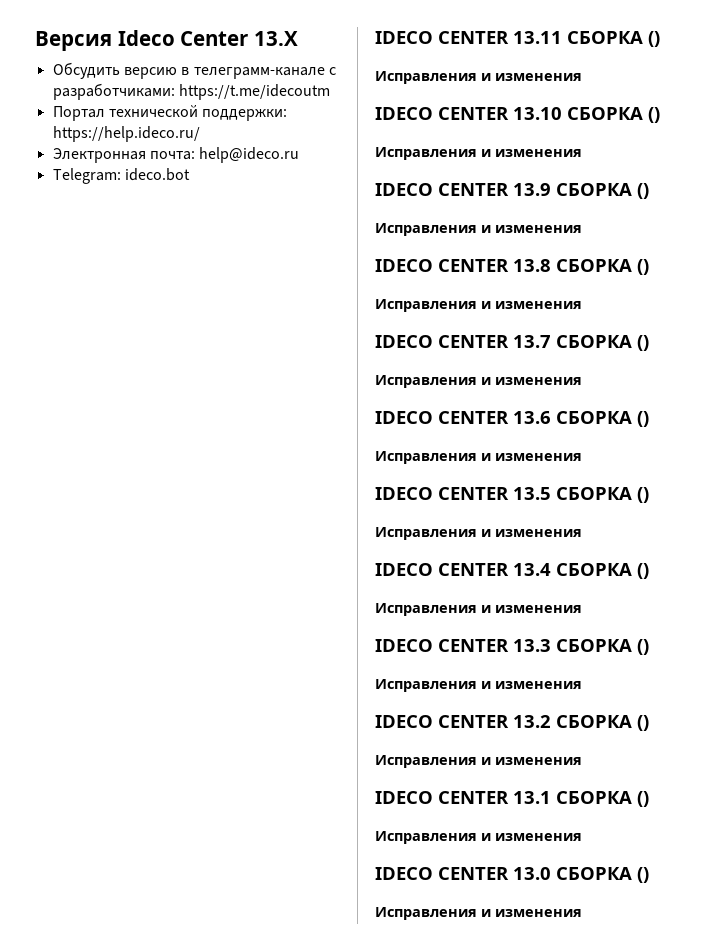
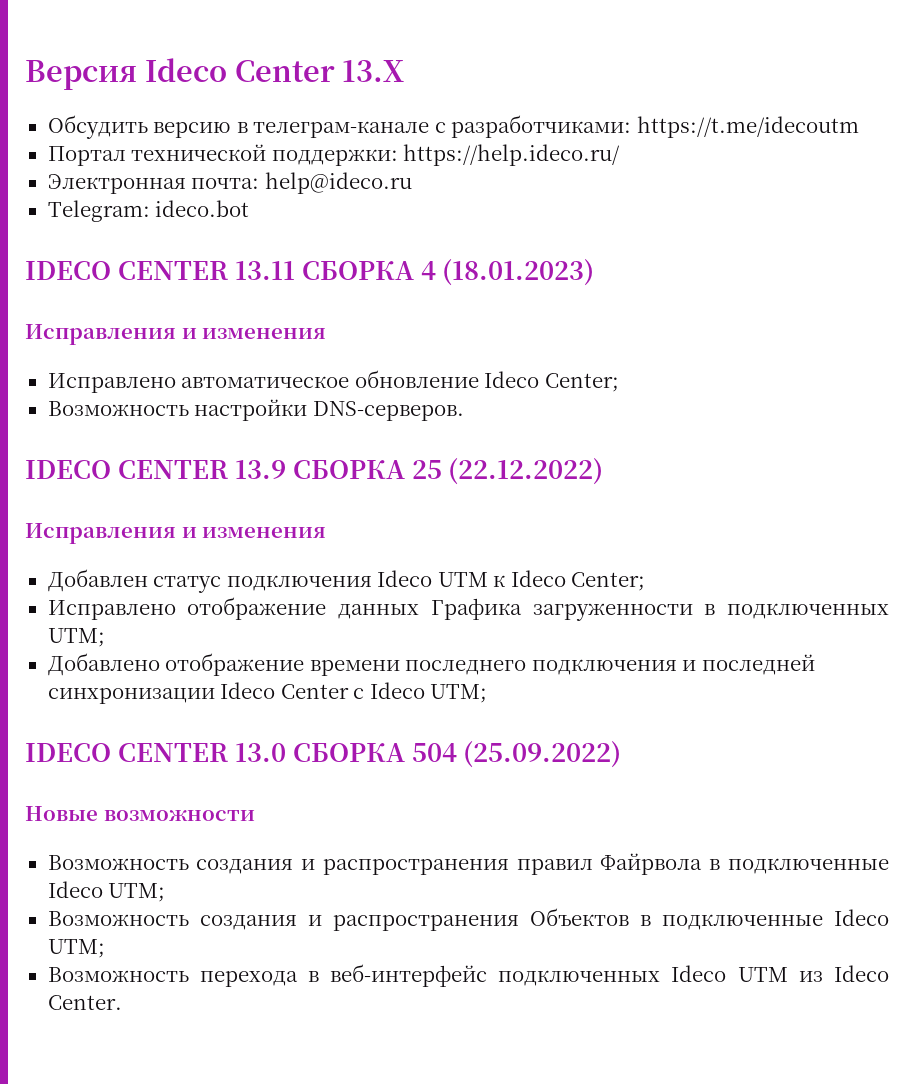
[193,67,325,79] телеграмм-канале -> [253,121,430,138] телеграм-канале
[648,31,660,47] [375,71,582,84] [375,107,660,123] [375,147,582,160] [375,183,649,199] [375,223,582,236] [375,259,649,275] [375,299,582,312] [375,335,649,351] [375,375,582,388] [375,411,649,427] [375,451,582,464] [375,487,649,503] [375,527,582,540] [375,563,649,579] [375,603,582,616] [375,639,649,655] [375,679,582,692] [375,715,649,731] [375,755,582,768] [375,791,649,807] [375,831,582,844] [375,867,649,883] [375,907,582,920] () // Исправления и изменения // IDECO CENTER 13.10 СБОРКА () // Исправления и изменения // IDECO CENTER 13.9 СБОРКА () // Исправления и изменения // IDECO CENTER 13.8 СБОРКА () // Исправления и изменения // IDECO CENTER 13.7 СБОРКА () // Исправления и изменения // IDECO CENTER 13.6 СБОРКА () // Исправления и изменения // IDECO CENTER 13.5 СБОРКА () // Исправления и изменения // IDECO CENTER 13.4 СБОРКА () // Исправления и изменения // IDECO CENTER 13.3 СБОРКА () // Исправления и изменения // IDECO CENTER 13.2 СБОРКА () // Исправления и изменения // IDECO CENTER 13.1 СБОРКА () // Исправления и изменения // IDECO CENTER 13.0 СБОРКА () // Исправления и изменения -> [420,259,595,286] [25,324,327,345] [47,370,619,393] [47,399,464,421] [25,458,604,485] [25,523,327,544] [47,569,646,593] [47,597,889,621] [47,628,105,647] [47,653,815,676] [47,682,488,704] [25,741,622,768] [25,806,255,821] [47,853,889,875] [47,881,166,902] [47,908,889,931] [47,939,105,958] [47,964,889,987] [47,995,122,1010] 4 (18.01.2023) // Исправления и изменения // Исправлено автоматическое обновление Ideco Center; // Возможность настройки DNS-серверов. // IDECO CENTER 13.9 СБОРКА 25 (22.12.2022) // Исправления и изменения // Добавлен статус подключения Ideco UTM к Ideco Center; // Исправлено отображение данных Графика загруженности в подключенных UTM; // Добавлено отображение времени последнего подключения и последней синхронизации Ideco Center с Ideco UTM; // IDECO CENTER 13.0 СБОРКА 504 (25.09.2022) // Новые возможности // Возможность создания и распространения правил Файрвола в подключенные Ideco UTM; // Возможность создания и распространения Объектов в подключенные Ideco UTM; // Возможность перехода в веб-интерфейс подключенных Ideco UTM из Ideco Center.

